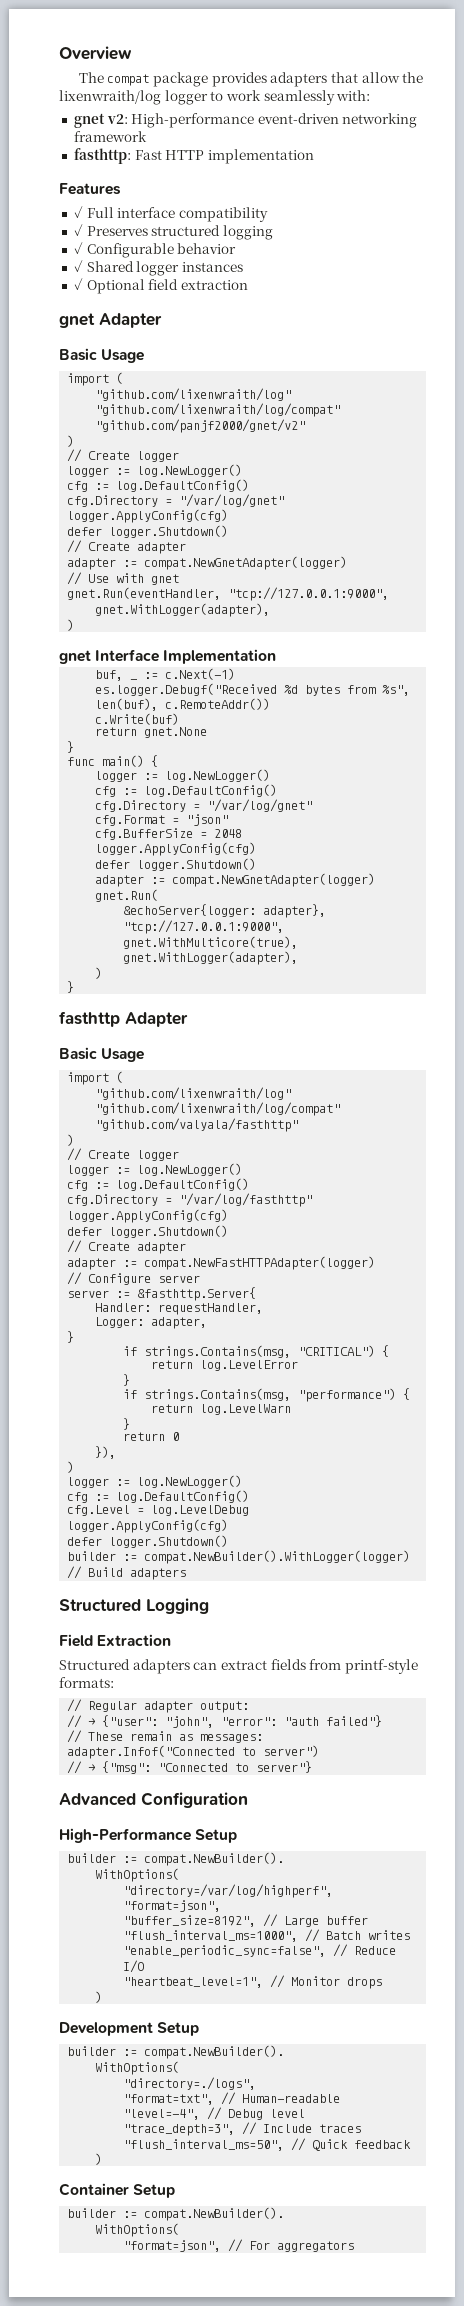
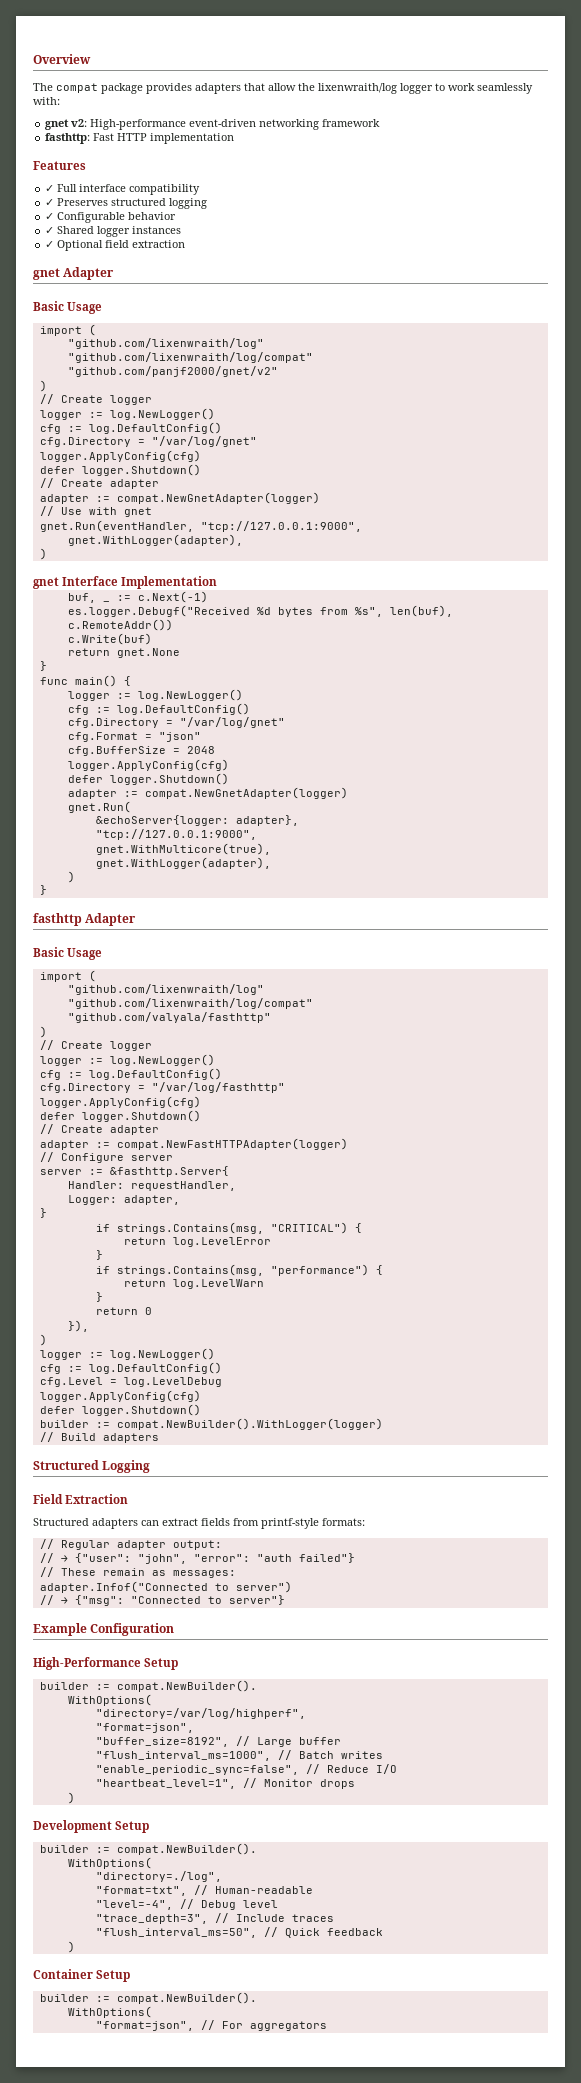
[59,1793,136,1806] Advanced -> [33,1623,87,1636] Example
[123,2077,257,2090] "directory=./logs", -> [95,1871,222,1882] "directory=./log",

